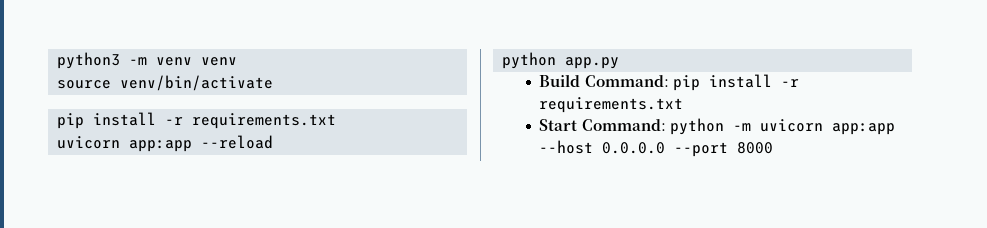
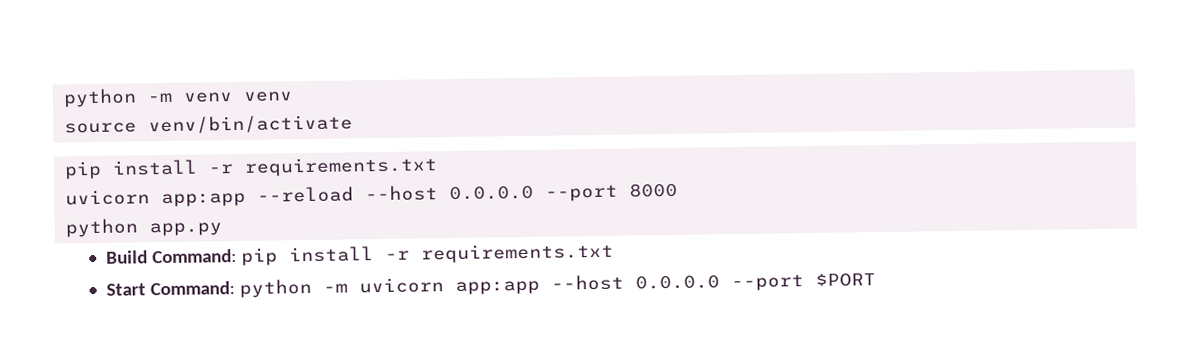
[57,52,120,69] python3 -> [63,88,138,108] python
(273, 142) none -> [365,182,679,202] --host 0.0.0.0 --port 8000
[737,142,774,154] 8000 -> [814,273,876,287] $PORT

